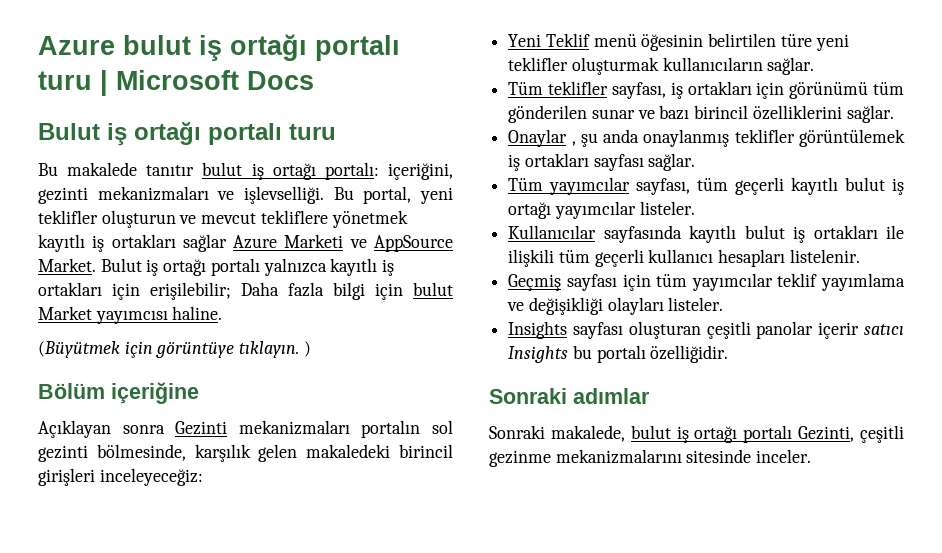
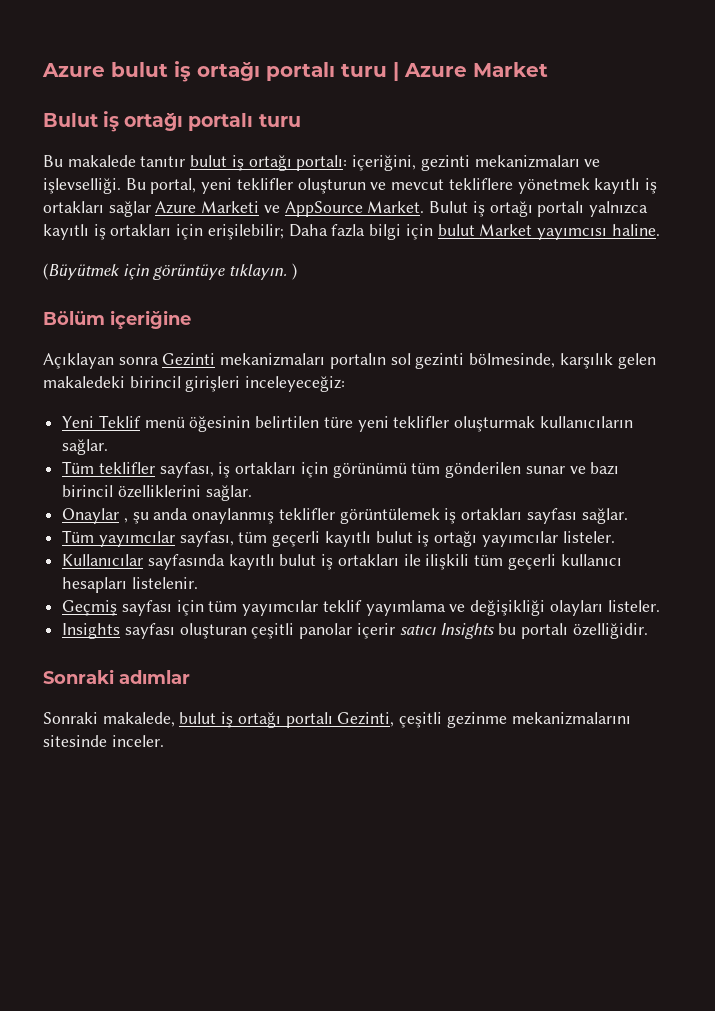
[116,70,314,90] Microsoft Docs -> [404,62,548,77] Azure Market

